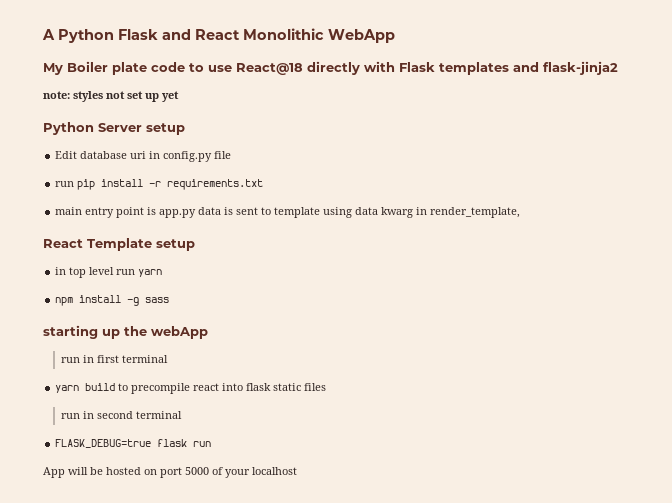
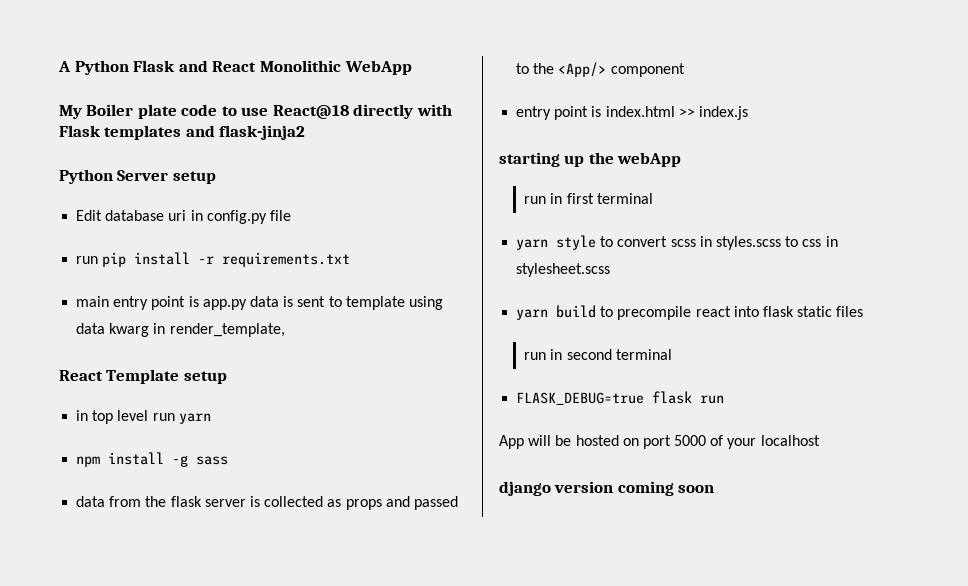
[43,91,179,102] // note: styles not set up yet -> (306, 132) none
(170, 300) none -> [76,496,458,510] [516,62,685,77] [516,106,748,120] // data from the flask server is collected as props and passed to the <App/> component // entry point is index.html >> index.js
(168, 359) none -> [516,235,838,250] [516,263,611,277] // yarn style to convert scss in styles.scss to css in stylesheet.scss
(297, 471) none -> [499,481,715,496] // django version coming soon

